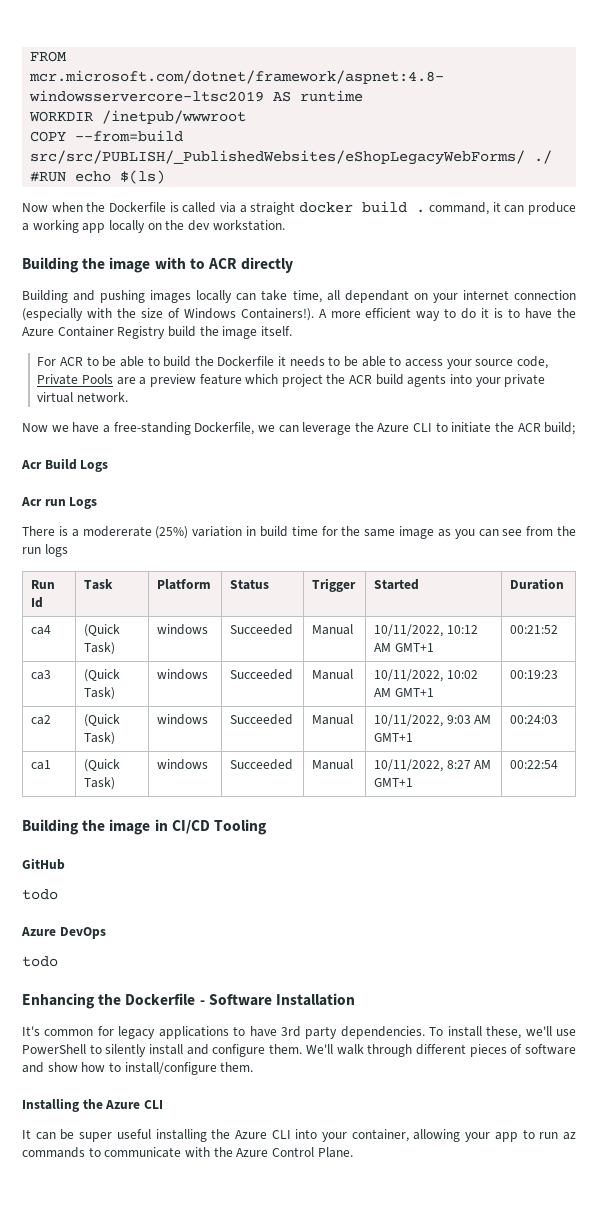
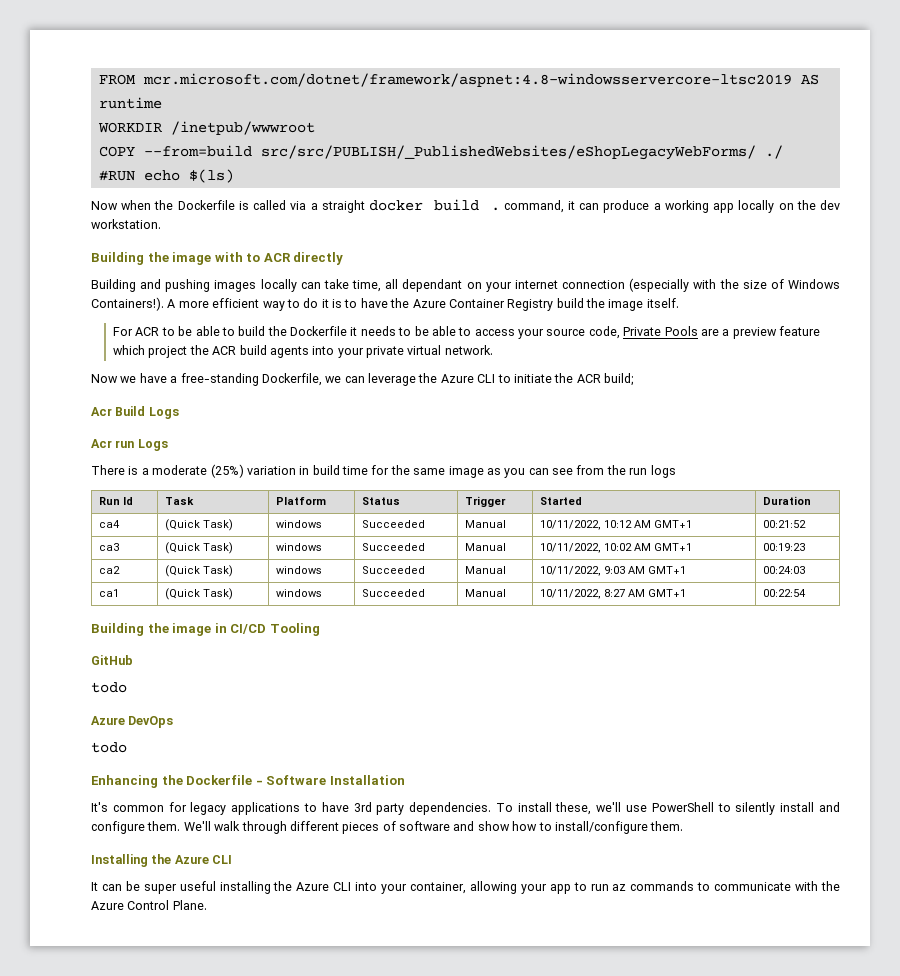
[82,526,152,537] modererate -> [152,465,208,475] moderate

